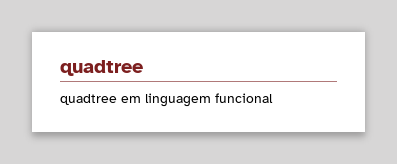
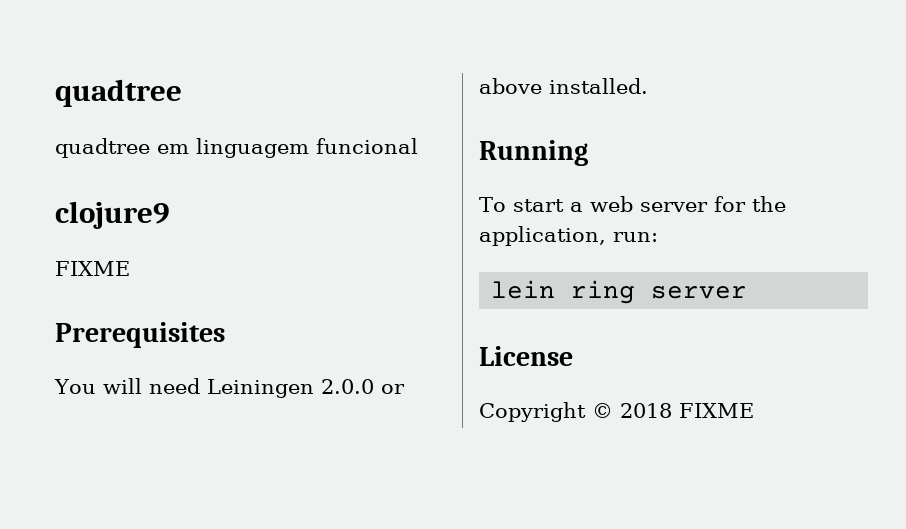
(273, 98) none -> [55,201,170,229] [55,261,130,276] [55,322,225,348] [54,378,405,398] [479,78,648,94] [479,140,588,166] [479,196,786,212] [479,226,658,246] [491,280,748,304] [479,346,573,366] [479,402,754,422] // clojure9 // FIXME // Prerequisites // You will need Leiningen 2.0.0 or above installed. // Running // To start a web server for the application, run: // lein ring server // License // Copyright © 2018 FIXME

